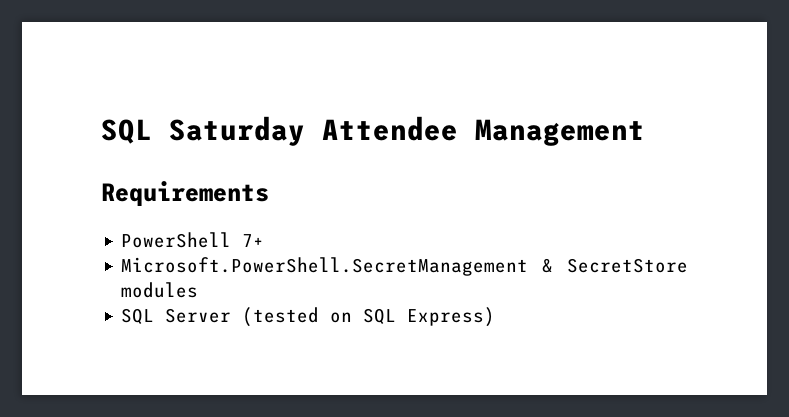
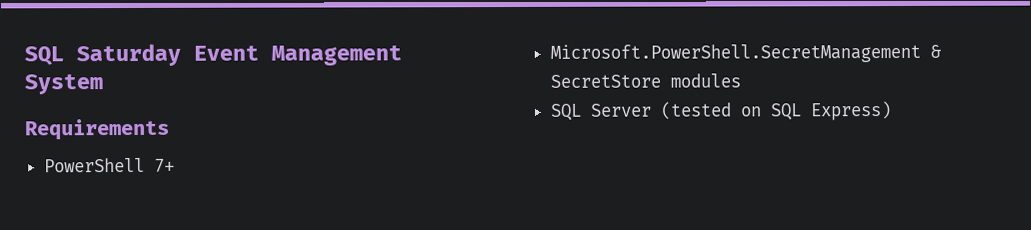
[322,116,458,141] Attendee -> [193,45,259,61] Event
(645, 132) none -> [24,74,103,95] System

